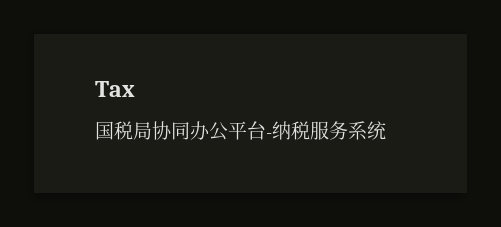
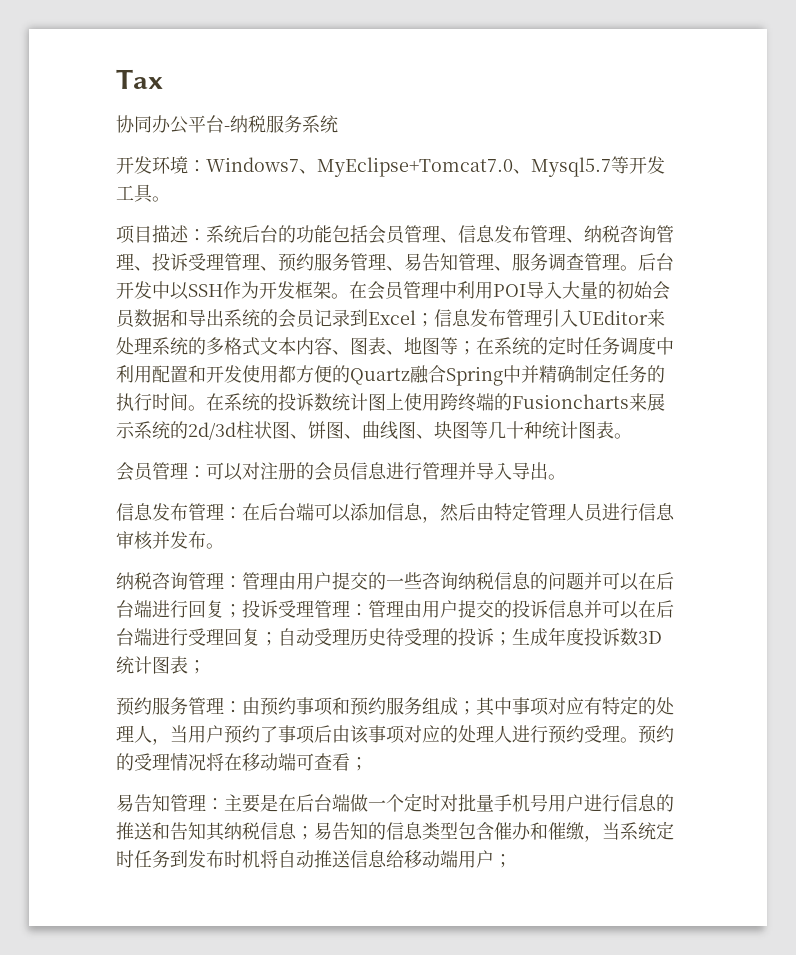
[95,121,152,140] 国税局 -> (163, 79) none
(386, 130) none -> [116,156,665,177] [116,184,170,203] [116,225,674,244] [116,253,674,272] [116,281,670,300] [116,309,665,328] [116,336,674,356] [116,364,665,386] [116,393,665,412] [116,421,632,440] [116,462,566,481] [116,502,675,523] [116,531,224,550] [116,572,674,591] [116,600,674,619] [116,627,662,646] [116,656,206,674] [116,696,674,716] [116,725,674,745] [116,753,368,771] [116,793,674,813] [116,821,674,842] [116,850,512,868] // 开发环境：Windows7、MyEclipse+Tomcat7.0、Mysql5.7等开发工具。 // 项目描述：系统后台的功能包括会员管理、信息发布管理、纳税咨询管理、投诉受理管理、预约服务管理、易告知管理、服务调查管理。后台开发中以SSH作为开发框架。在会员管理中利用POI导入大量的初始会员数据和导出系统的会员记录到Excel；信息发布管理引入UEditor来处理系统的多格式文本内容、图表、地图等；在系统的定时任务调度中利用配置和开发使用都方便的Quartz融合Spring中并精确制定任务的执行时间。在系统的投诉数统计图上使用跨终端的Fusioncharts来展示系统的2d/3d柱状图、饼图、曲线图、块图等几十种统计图表。 // 会员管理：可以对注册的会员信息进行管理并导入导出。 // 信息发布管理：在后台端可以添加信息，然后由特定管理人员进行信息审核并发布。 // 纳税咨询管理：管理由用户提交的一些咨询纳税信息的问题并可以在后台端进行回复；投诉受理管理：管理由用户提交的投诉信息并可以在后台端进行受理回复；自动受理历史待受理的投诉；生成年度投诉数3D统计图表； // 预约服务管理：由预约事项和预约服务组成；其中事项对应有特定的处理人，当用户预约了事项后由该事项对应的处理人进行预约受理。预约的受理情况将在移动端可查看； // 易告知管理：主要是在后台端做一个定时对批量手机号用户进行信息的推送和告知其纳税信息；易告知的信息类型包含催办和催缴，当系统定时任务到发布时机将自动推送信息给移动端用户；

